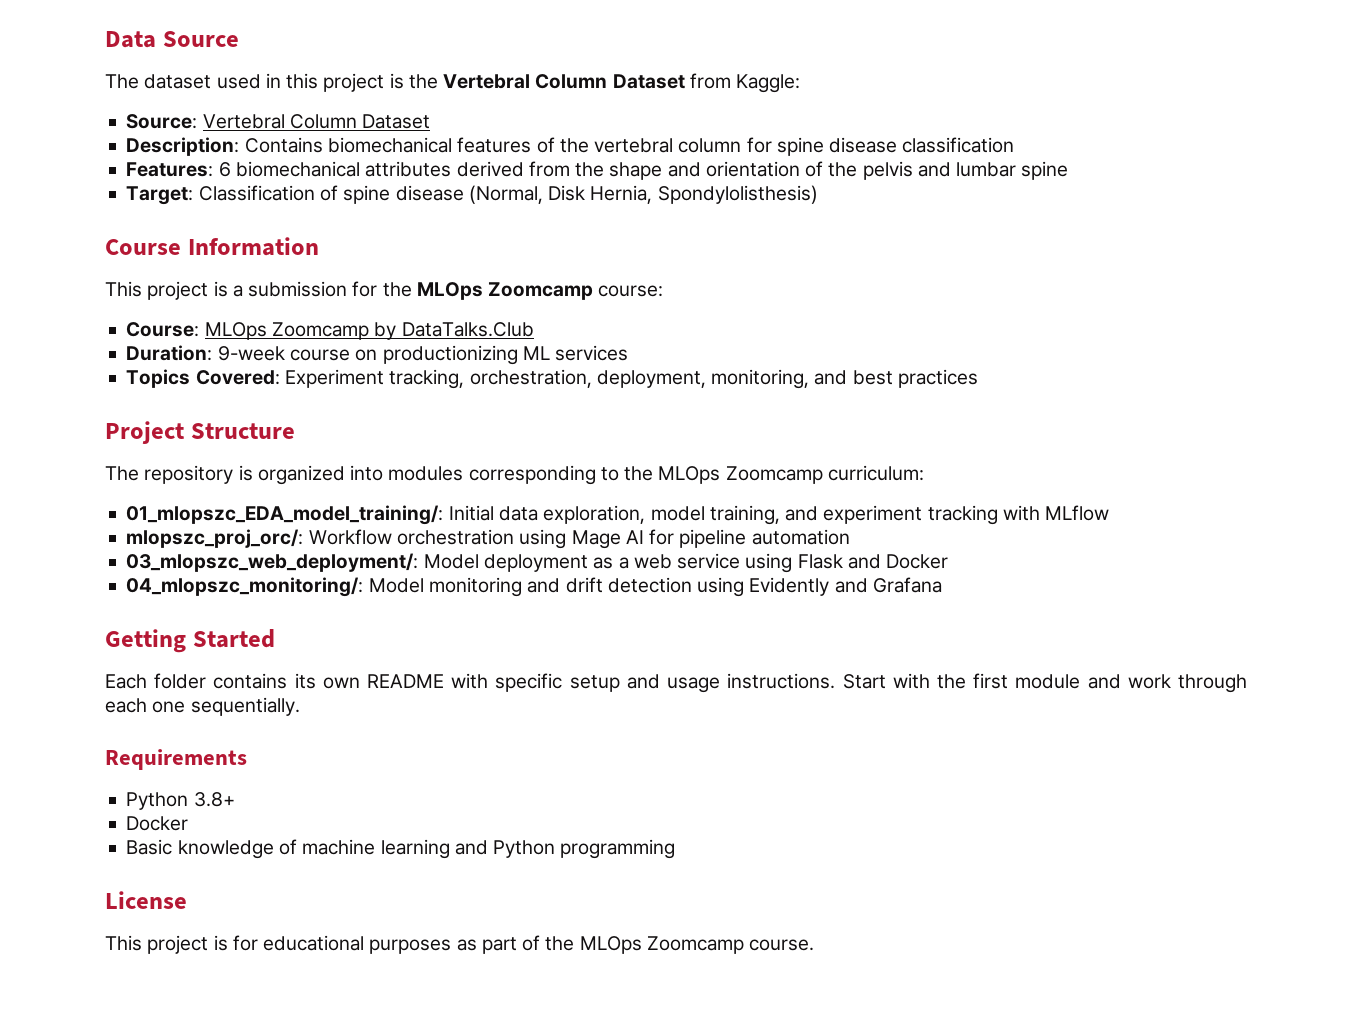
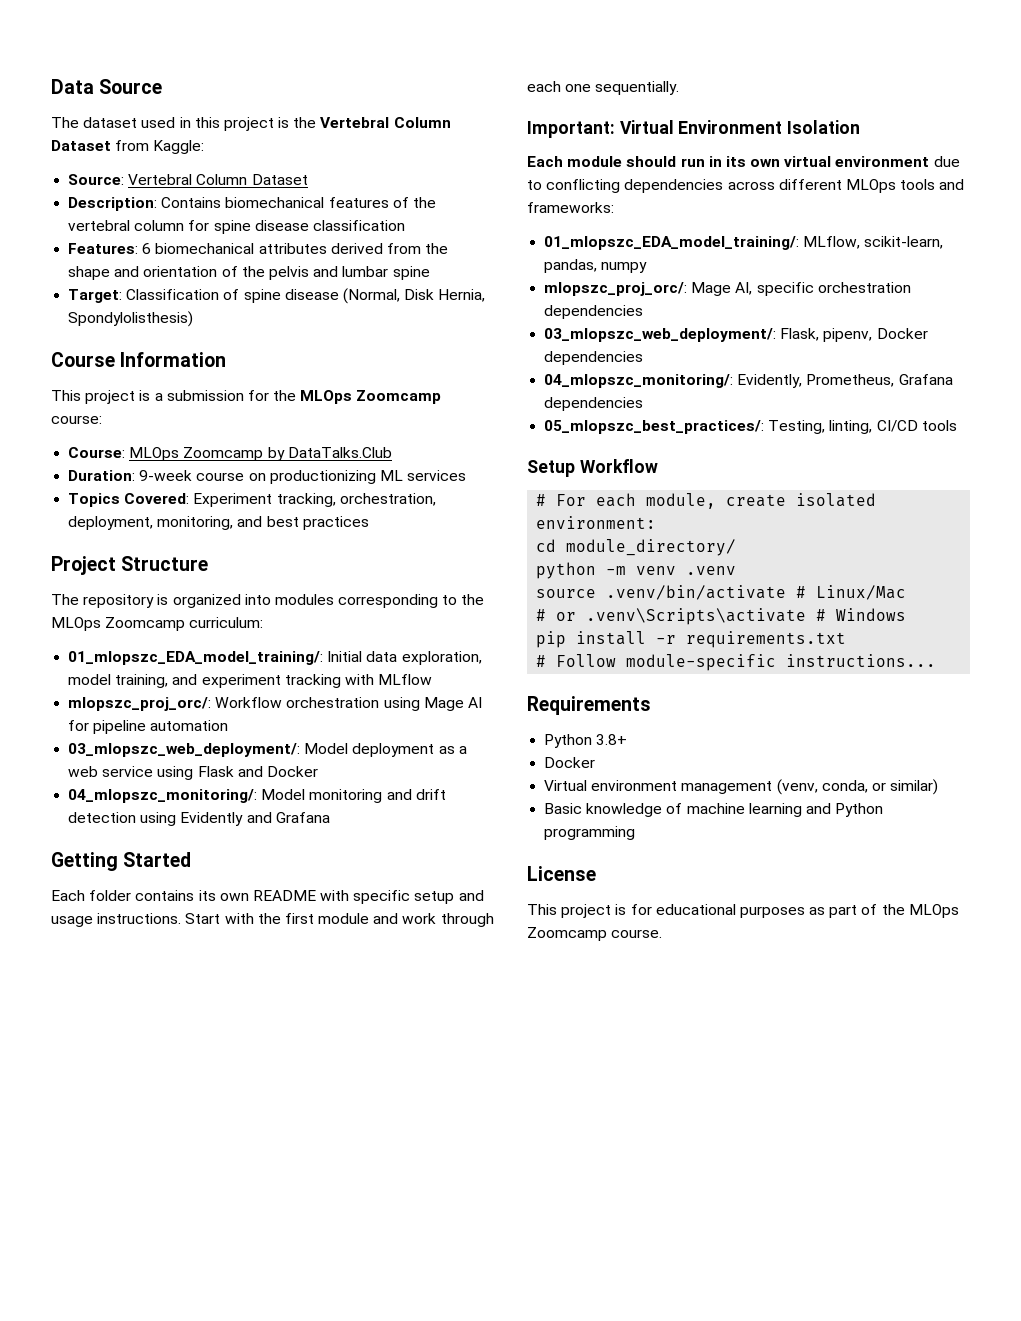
[105,749,247,770] [126,792,235,810] [126,816,189,831] Requirements // Python 3.8+ // Docker -> [527,120,861,138] [527,156,960,167] [527,179,965,193] [527,202,614,213] [544,236,944,250] [544,259,648,273] [544,282,911,296] [544,305,644,319] [544,328,928,342] [544,351,644,365] [544,374,953,388] [544,397,644,411] [544,420,957,434] [527,459,658,477] [536,493,877,509] [536,516,657,529] [536,539,737,556] [536,562,737,579] [536,585,907,600] [536,608,907,625] [536,631,847,648] [536,654,937,671] [527,696,651,715] [544,734,628,748] [544,757,596,768] [544,779,939,795] Important: Virtual Environment Isolation // Each module should run in its own virtual environment due to conflicting dependencies across different MLOps tools and frameworks: // 01_mlopszc_EDA_model_training/: MLflow, scikit-learn, pandas, numpy // mlopszc_proj_orc/: Mage AI, specific orchestration dependencies // 03_mlopszc_web_deployment/: Flask, pipenv, Docker dependencies // 04_mlopszc_monitoring/: Evidently, Prometheus, Grafana dependencies // 05_mlopszc_best_practices/: Testing, linting, CI/CD tools // Setup Workflow // # For each module, create isolated environment: // cd module_directory/ // python -m venv .venv // source .venv/bin/activate # Linux/Mac // # or .venv\Scripts\activate # Windows // pip install -r requirements.txt // # Follow module-specific instructions... // Requirements // Python 3.8+ // Docker // Virtual environment management (venv, conda, or similar)

